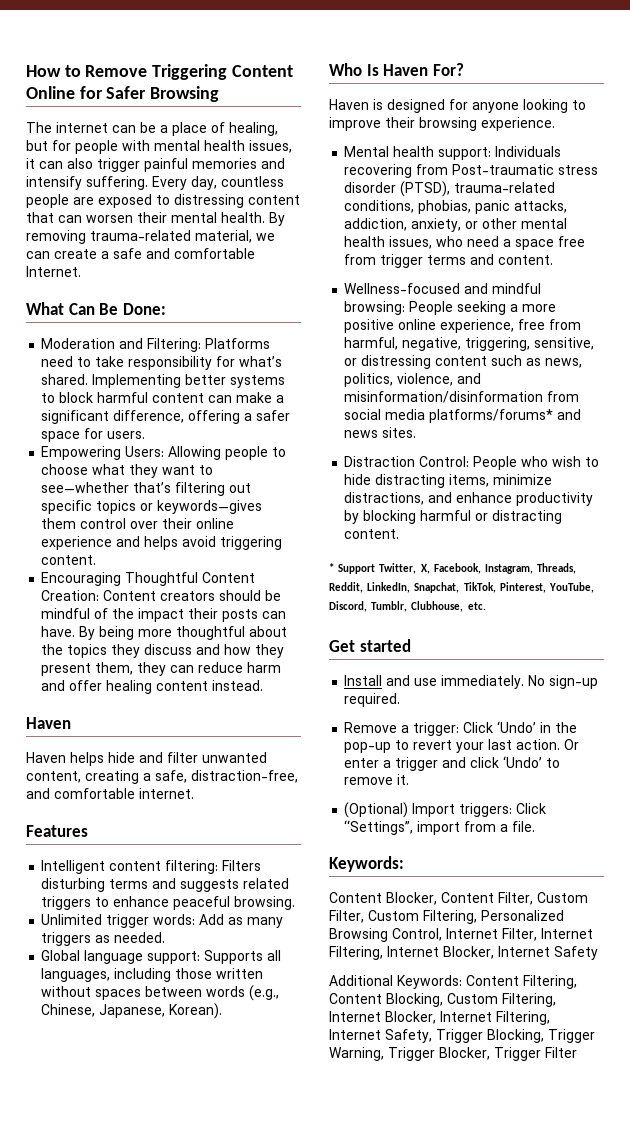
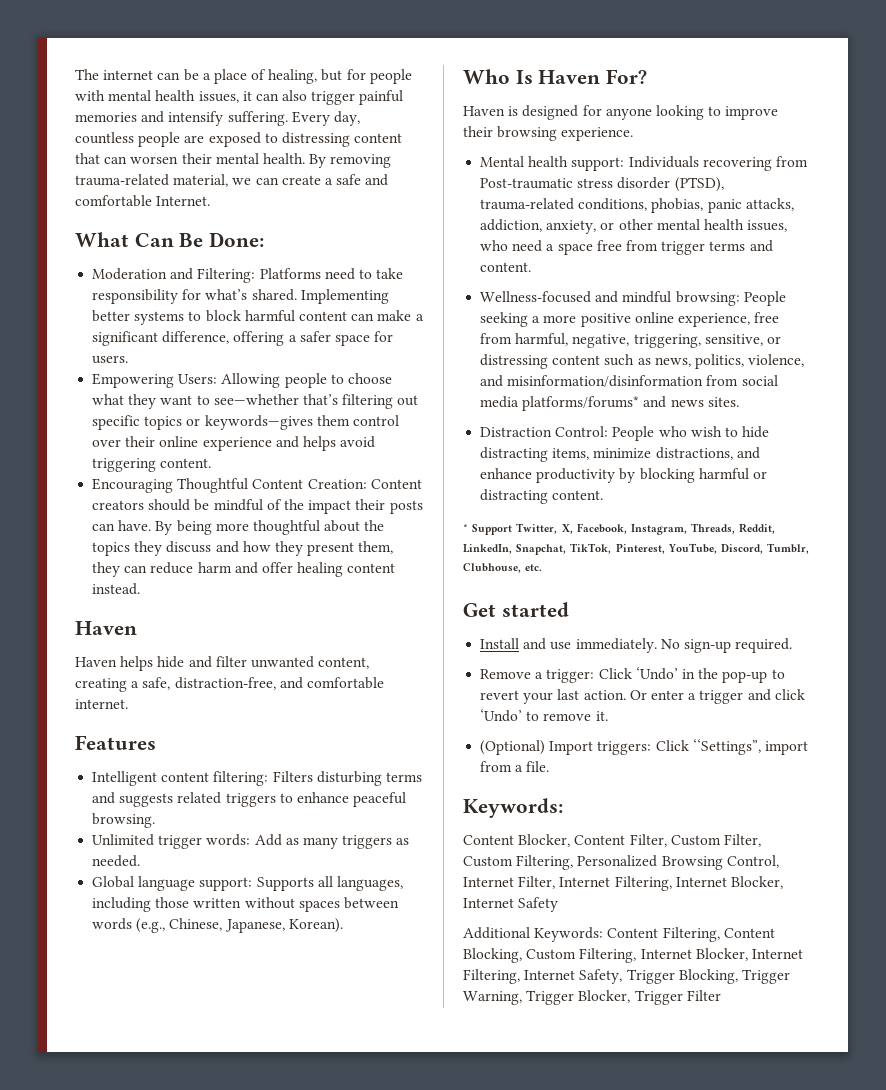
[26,64,293,80] [26,86,220,102] How to Remove Triggering Content Online for Safer Browsing // -> (75, 74) none

